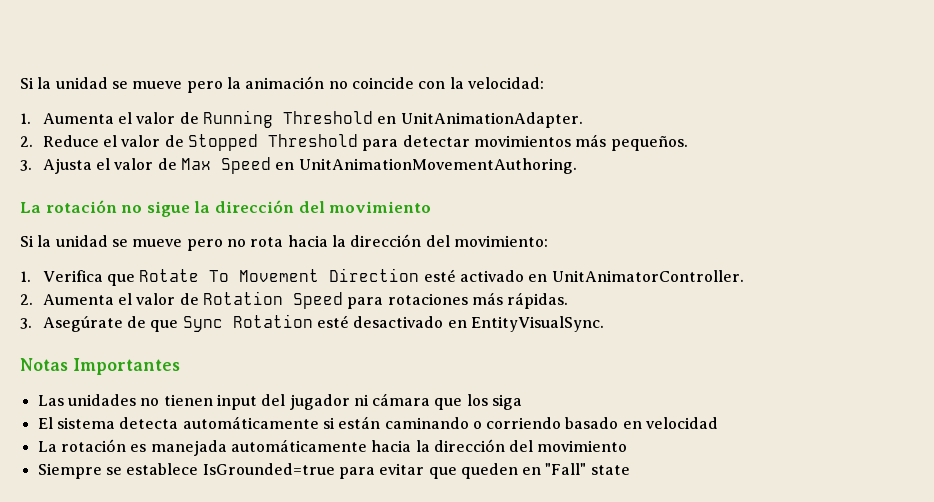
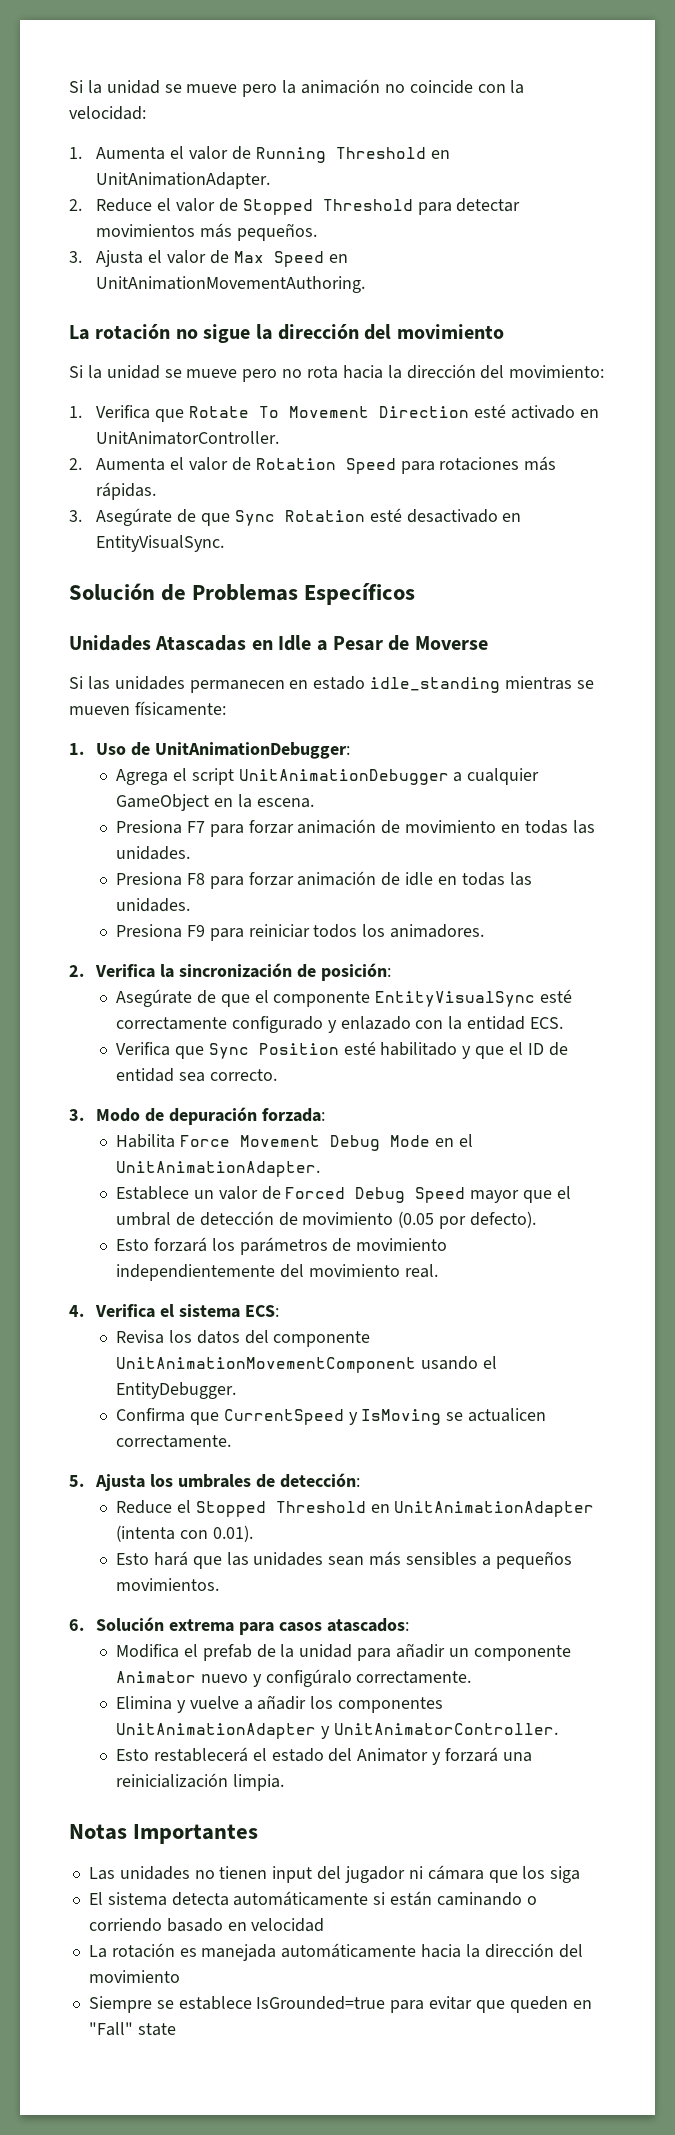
(604, 324) none -> [69,583,416,605] [69,635,488,651] [69,676,594,693] [69,701,226,716] [69,742,350,759] [116,768,540,785] [116,794,314,811] [116,819,595,837] [116,846,191,860] [116,871,532,889] [116,898,191,912] [116,924,485,941] [69,963,391,981] [116,989,573,1007] [116,1016,564,1033] [116,1041,568,1059] [116,1068,277,1082] [69,1107,325,1125] [116,1134,473,1151] [116,1161,321,1177] [116,1186,572,1203] [116,1211,537,1229] [116,1237,448,1255] [116,1264,438,1281] [69,1304,279,1318] [116,1330,371,1347] [116,1356,497,1373] [116,1382,237,1399] [116,1408,547,1425] [116,1435,232,1448] [69,1473,360,1491] [116,1500,595,1517] [116,1525,253,1542] [116,1551,572,1569] [116,1578,220,1591] [69,1617,409,1635] [116,1643,571,1661] [116,1669,472,1687] [116,1695,444,1713] [116,1723,558,1739] [116,1747,532,1765] [116,1773,284,1791] // Solución de Problemas Específicos // Unidades Atascadas en Idle a Pesar de Moverse // Si las unidades permanecen en estado idle_standing mientras se mueven físicamente: // 1. Uso de UnitAnimationDebugger: // Agrega el script UnitAnimationDebugger a cualquier GameObject en la escena. // Presiona F7 para forzar animación de movimiento en todas las unidades. // Presiona F8 para forzar animación de idle en todas las unidades. // Presiona F9 para reiniciar todos los animadores. // 2. Verifica la sincronización de posición: // Asegúrate de que el componente EntityVisualSync esté correctamente configurado y enlazado con la entidad ECS. // Verifica que Sync Position esté habilitado y que el ID de entidad sea correcto. // 3. Modo de depuración forzada: // Habilita Force Movement Debug Mode en el UnitAnimationAdapter. // Establece un valor de Forced Debug Speed mayor que el umbral de detección de movimiento (0.05 por defecto). // Esto forzará los parámetros de movimiento independientemente del movimiento real. // 4. Verifica el sistema ECS: // Revisa los datos del componente UnitAnimationMovementComponent usando el EntityDebugger. // Confirma que CurrentSpeed y IsMoving se actualicen correctamente. // 5. Ajusta los umbrales de detección: // Reduce el Stopped Threshold en UnitAnimationAdapter (intenta con 0.01). // Esto hará que las unidades sean más sensibles a pequeños movimientos. // 6. Solución extrema para casos atascados: // Modifica el prefab de la unidad para añadir un componente Animator nuevo y configúralo correctamente. // Elimina y vuelve a añadir los componentes UnitAnimationAdapter y UnitAnimatorController. // Esto restablecerá el estado del Animator y forzará una reinicialización limpia.

